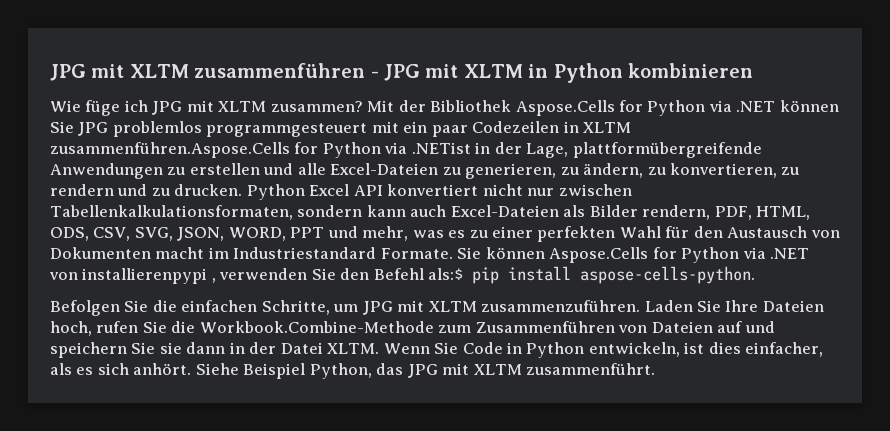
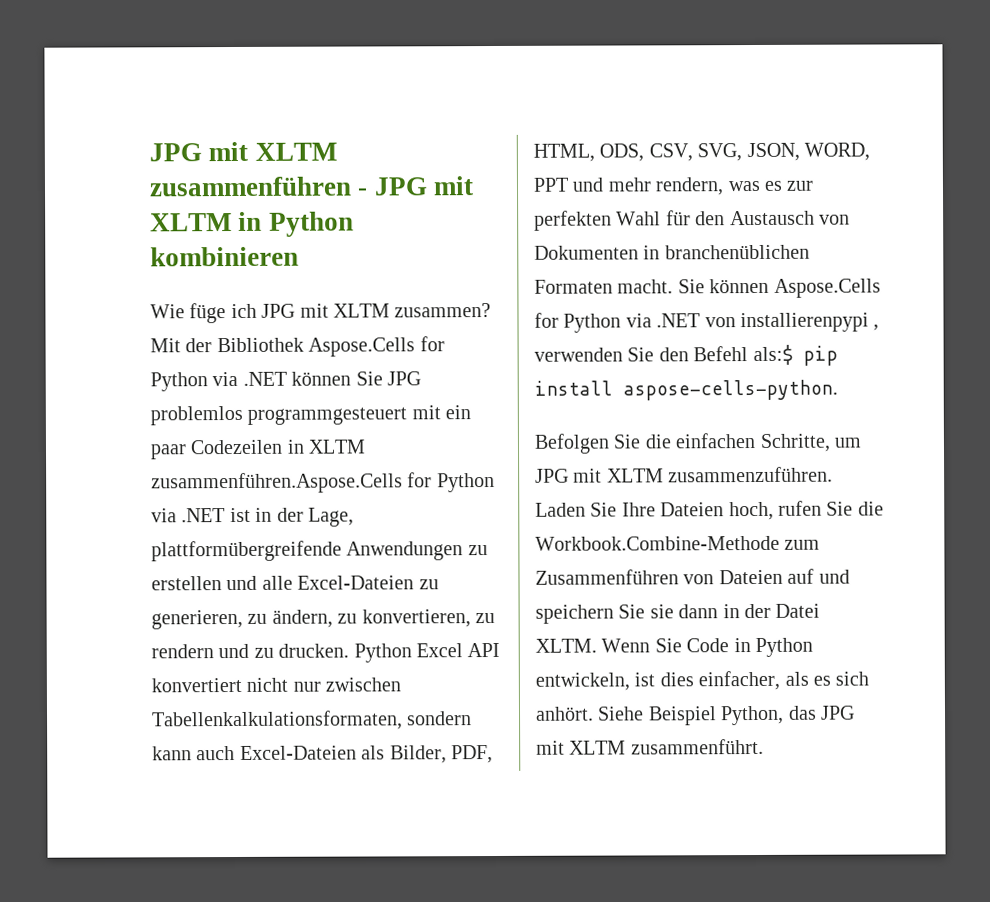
[411,142,471,154] .NETist -> [181,507,251,523] .NET ist
[589,205,711,220] Bilder rendern, -> [389,745,447,764] Bilder,
[362,226,534,241] mehr, was es zu einer -> [607,177,815,196] mehr rendern, was es zur
[155,247,453,259] macht im Industriestandard Formate. -> [643,244,810,260] [534,279,674,294] in branchenüblichen Formaten macht.

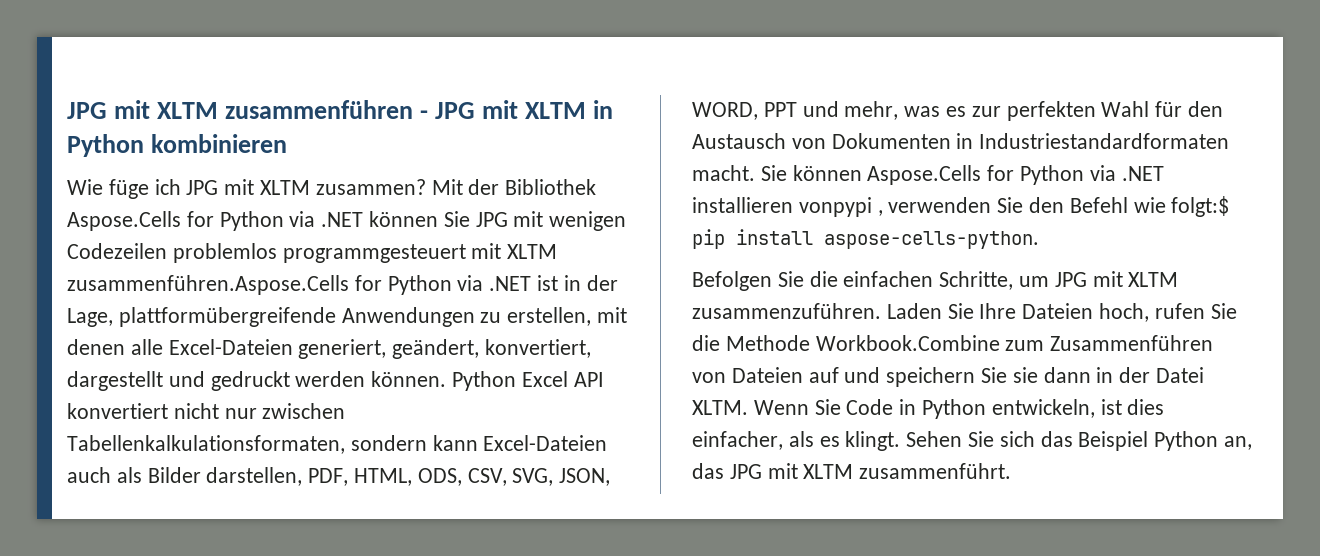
[150,405,472,426] [150,439,305,460] problemlos programmgesteuert mit ein paar Codezeilen in -> [513,211,627,231] [67,243,502,263] mit wenigen Codezeilen problemlos programmgesteuert mit
[151,575,439,591] [151,609,495,630] [151,643,350,659] erstellen und alle Excel-Dateien zu generieren, zu ändern, zu konvertieren, zu rendern und zu drucken. -> [507,307,628,326] [67,339,592,359] [67,371,447,391] erstellen, mit denen alle Excel-Dateien generiert, geändert, konvertiert, dargestellt und gedruckt werden können.
[196,745,447,764] auch Excel-Dateien als Bilder, -> [483,435,608,451] [67,467,303,486] Excel-Dateien auch als Bilder darstellen,
[607,177,725,196] mehr rendern, -> [844,101,899,120] mehr,
[664,244,810,260] [534,279,613,294] branchenüblichen Formaten -> [979,133,1230,149] Industriestandardformaten
[704,312,869,333] von installierenpypi -> [692,197,872,217] installieren vonpypi
[752,344,793,366] als:$ -> [1133,196,1230,217] wie folgt:$
[535,535,780,551] Workbook.Combine-Methode -> [725,335,1000,351] Methode Workbook.Combine
[835,671,870,686] [535,705,785,726] sich anhört. Siehe Beispiel Python, -> [845,431,1253,451] klingt. Sehen Sie sich das Beispiel Python an,

